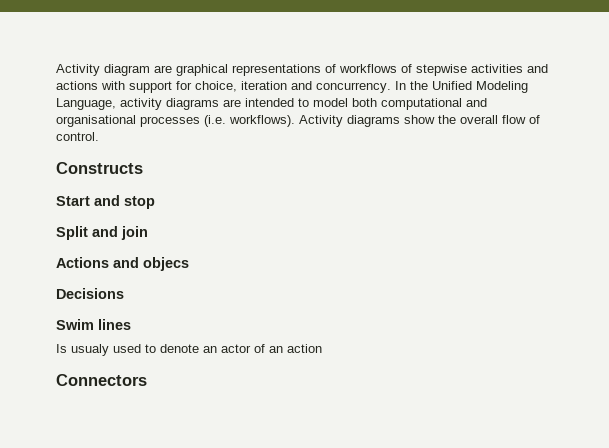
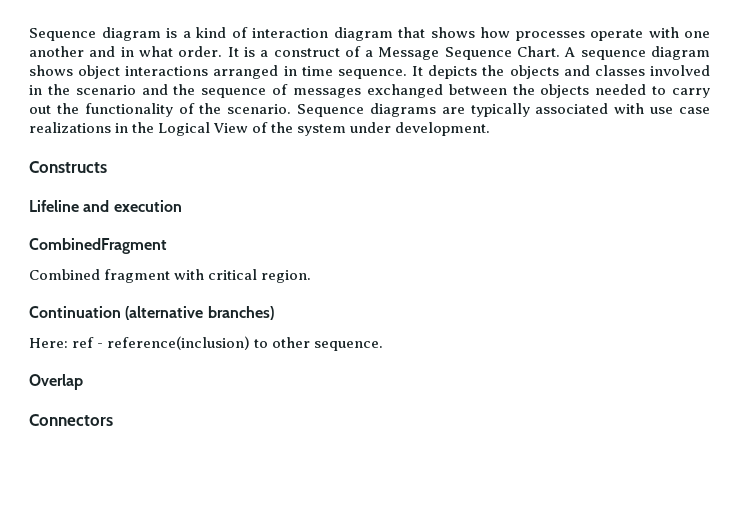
[56,64,548,76] [56,81,528,93] [56,98,487,110] [56,115,540,127] [56,132,99,141] [56,162,143,174] [56,195,155,209] [56,226,148,240] [56,257,189,271] [56,288,124,299] [56,319,131,330] [56,344,322,356] Activity diagram are graphical representations of workflows of stepwise activities and actions with support for choice, iteration and concurrency. In the Unified Modeling Language, activity diagrams are intended to model both computational and organisational processes (i.e. workflows). Activity diagrams show the overall flow of control. // Constructs // Start and stop // Split and join // Actions and objecs // Decisions // Swim lines // Is usualy used to denote an actor of an action -> [29,27,710,41] [29,46,710,60] [29,65,710,79] [29,84,711,98] [29,103,710,117] [29,122,491,136] [29,161,107,173] [29,200,182,212] [29,238,167,254] [29,269,312,283] [29,306,274,320] [29,336,384,351] [29,374,83,390] Sequence diagram is a kind of interaction diagram that shows how processes operate with one another and in what order. It is a construct of a Message Sequence Chart. A sequence diagram shows object interactions arranged in time sequence. It depicts the objects and classes involved in the scenario and the sequence of messages exchanged between the objects needed to carry out the functionality of the scenario. Sequence diagrams are typically associated with use case realizations in the Logical View of the system under development. // Constructs // Lifeline and execution // CombinedFragment // Combined fragment with critical region. // Continuation (alternative branches) // Here: ref - reference(inclusion) to other sequence. // Overlap

